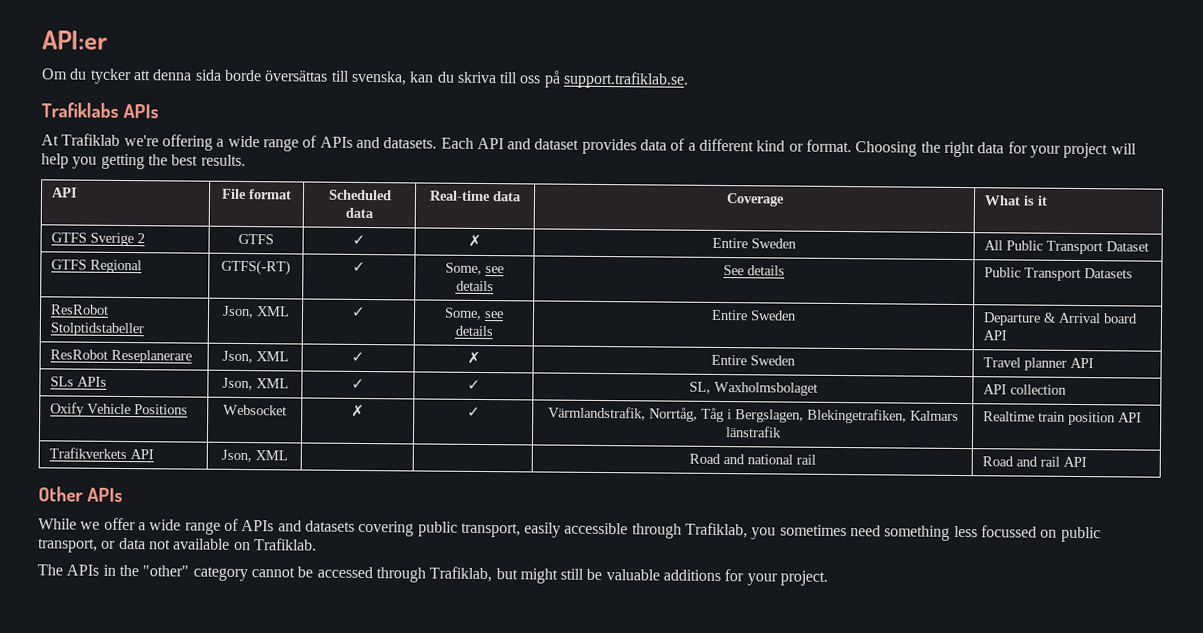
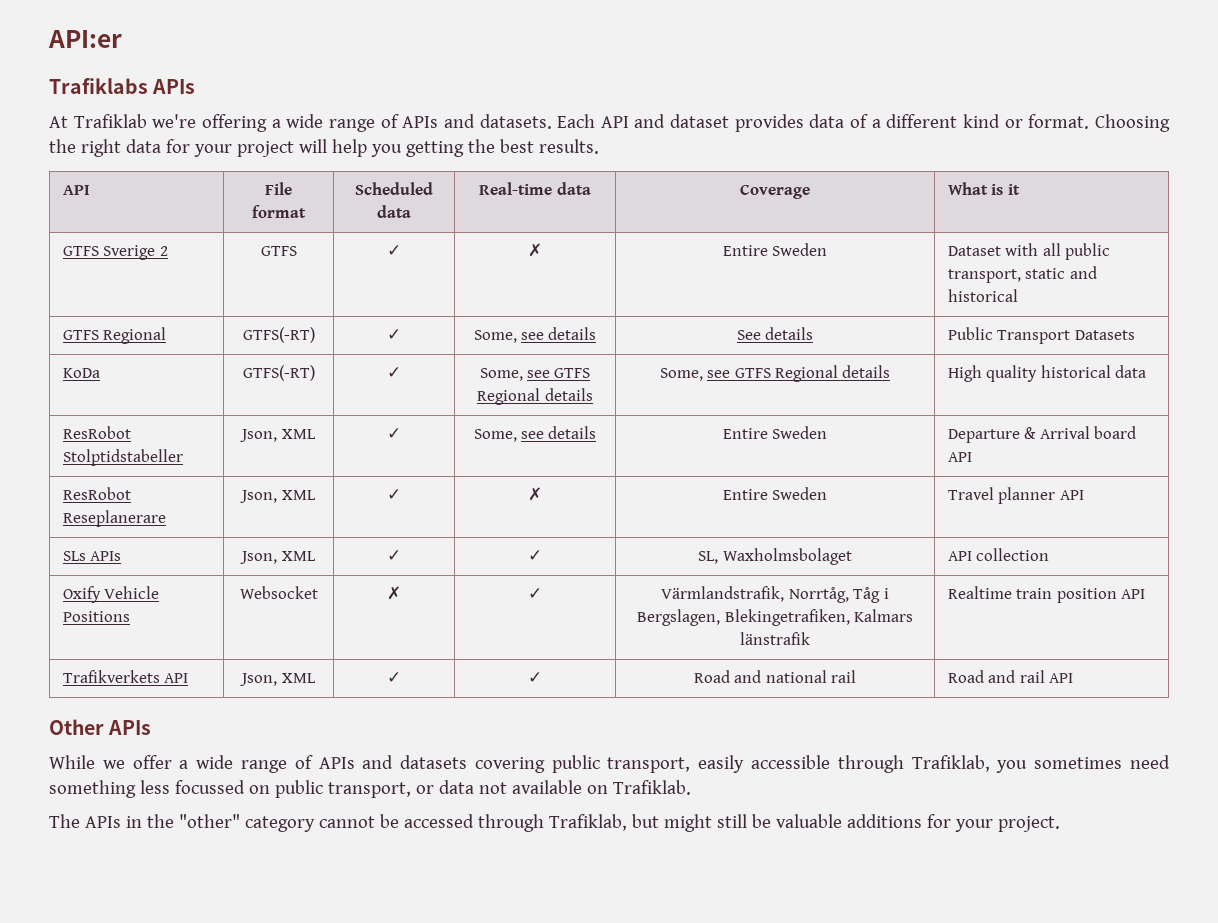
[41,68,690,89] // Om du tycker att denna sida borde översättas till svenska, kan du skriva till oss på support.trafiklab.se. -> (122, 39) none
[984,240,1150,255] All Public Transport Dataset -> [948,243,1111,260] [948,266,1097,283] [948,289,1019,302] Dataset with all public transport, static and historical
(1134, 273) none -> [63,368,101,378] [242,365,315,381] [387,367,401,378] [479,368,591,381] [477,388,593,405] [659,365,891,382] [948,365,1147,382] // KoDa | GTFS(-RT) | ✓ | Some, see GTFS Regional details | Some, see GTFS Regional details | High quality historical data
(288, 455) | -> [387,672,401,683] [528,672,542,683] ✓ | ✓

